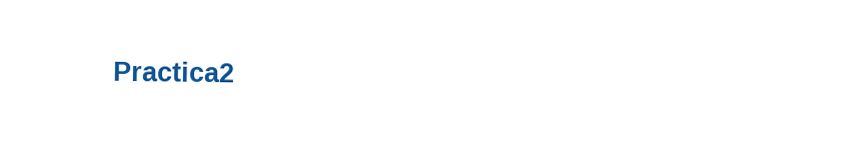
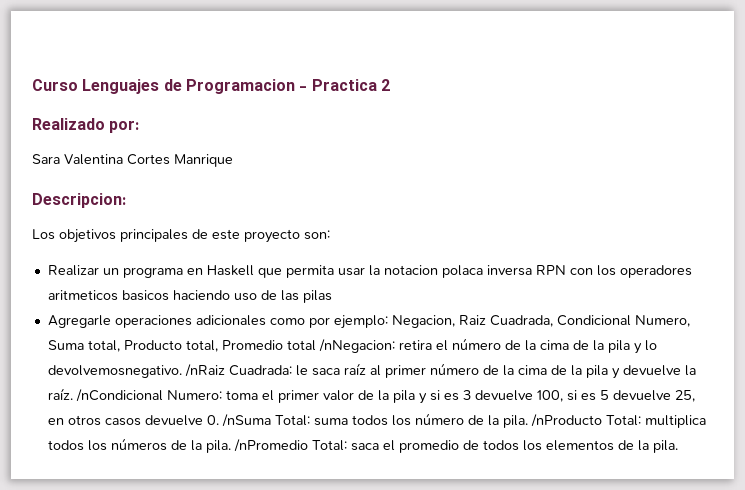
[113,60,235,83] Practica2 -> [32,79,390,94] [32,118,140,133] [32,154,233,167] [32,193,126,208] [32,229,330,243] [47,265,692,278] [47,290,332,303] [47,315,690,329] [47,338,657,354] [47,363,696,379] [47,388,695,404] [47,413,706,428] [47,438,678,453] Curso Lenguajes de Programacion - Practica 2 // Realizado por: // Sara Valentina Cortes Manrique // Descripcion: // Los objetivos principales de este proyecto son: // Realizar un programa en Haskell que permita usar la notacion polaca inversa RPN con los operadores aritmeticos basicos haciendo uso de las pilas // Agregarle operaciones adicionales como por ejemplo: Negacion, Raiz Cuadrada, Condicional Numero, Suma total, Producto total, Promedio total /nNegacion: retira el número de la cima de la pila y lo devolvemosnegativo. /nRaiz Cuadrada: le saca raíz al primer número de la cima de la pila y devuelve la raíz. /nCondicional Numero: toma el primer valor de la pila y si es 3 devuelve 100, si es 5 devuelve 25, en otros casos devuelve 0. /nSuma Total: suma todos los número de la pila. /nProducto Total: multiplica todos los números de la pila. /nPromedio Total: saca el promedio de todos los elementos de la pila.

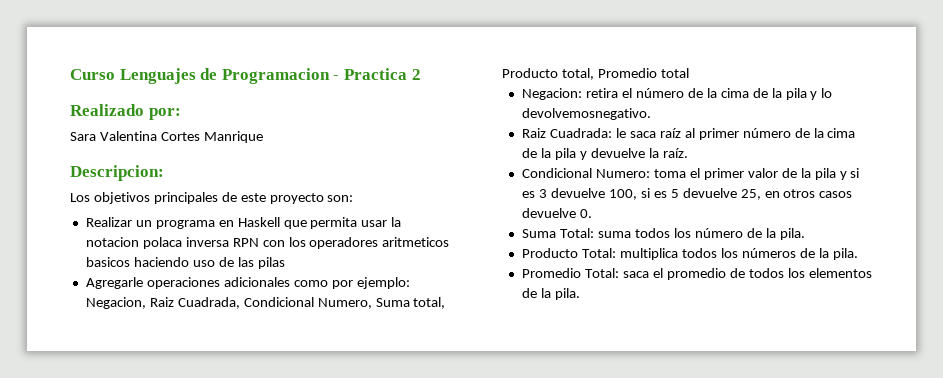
[318,339,395,353] /nNegacion: -> [522,88,583,100] // Negacion:
[184,364,225,377] /nRaiz -> [522,128,547,138] // Raiz
[75,389,163,402] /nCondicional -> [522,168,593,178] // Condicional
[221,414,271,427] /nSuma -> [522,229,557,238] // Suma
[530,414,602,427] /nProducto -> [522,248,579,258] // Producto
[233,439,308,452] /nPromedio -> [522,268,582,278] // Promedio

